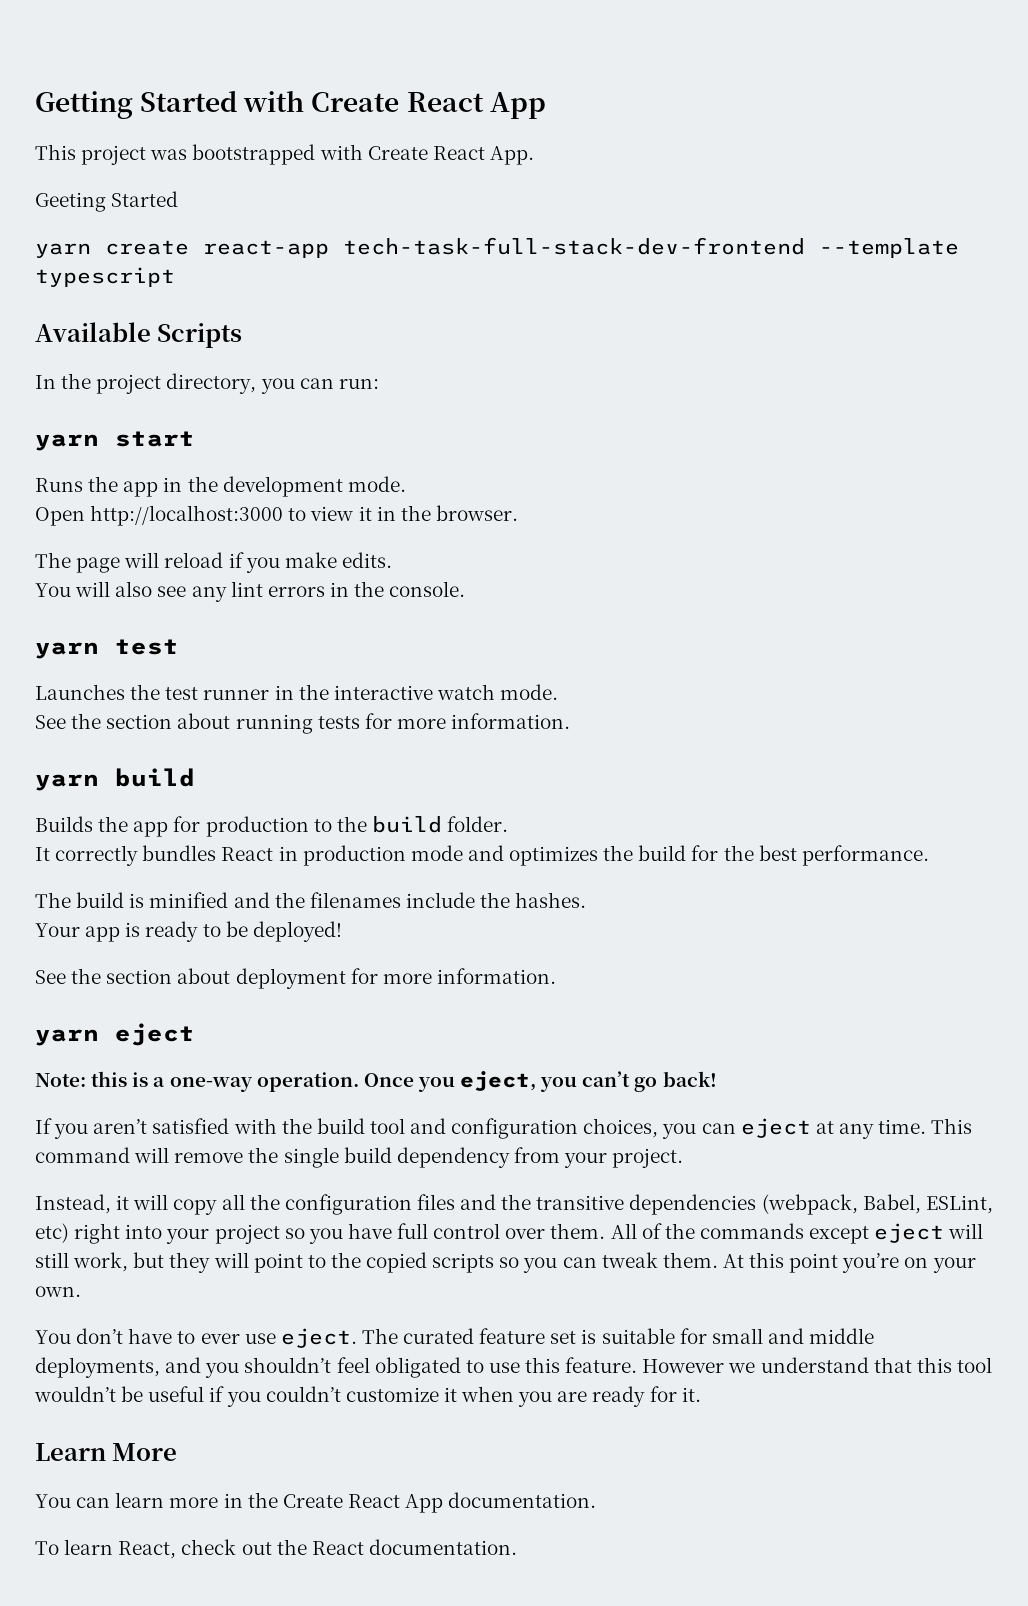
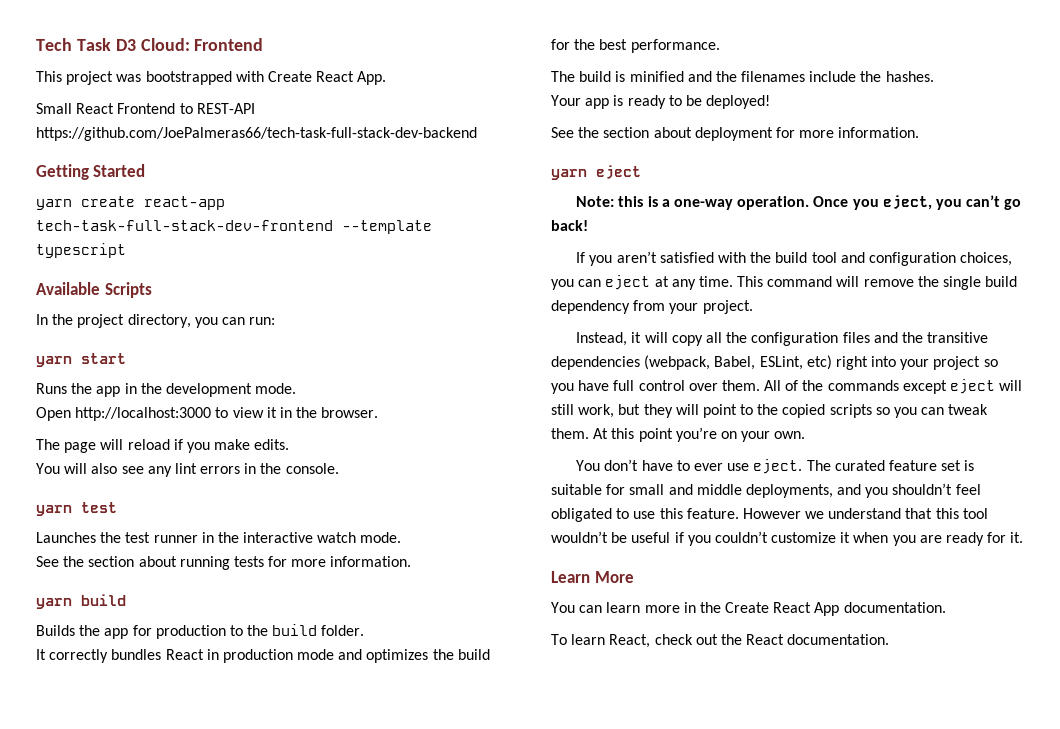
[35,90,546,119] Getting Started with Create React App -> [36,38,264,51] Tech Task D3 Cloud: Frontend
[35,192,106,212] Geeting -> [36,103,255,114] [36,127,477,141] [36,164,89,180] Small React Frontend to REST-API https://github.com/JoePalmeras66/tech-task-full-stack-dev-backend // Getting

